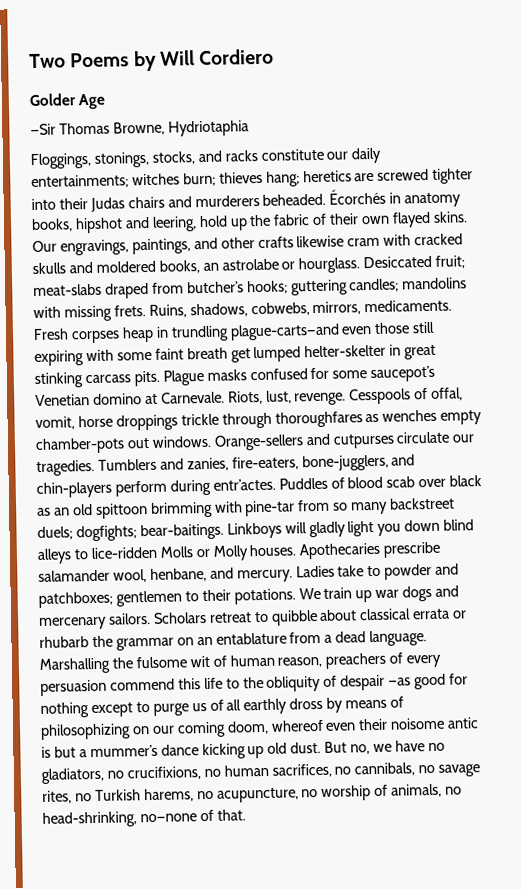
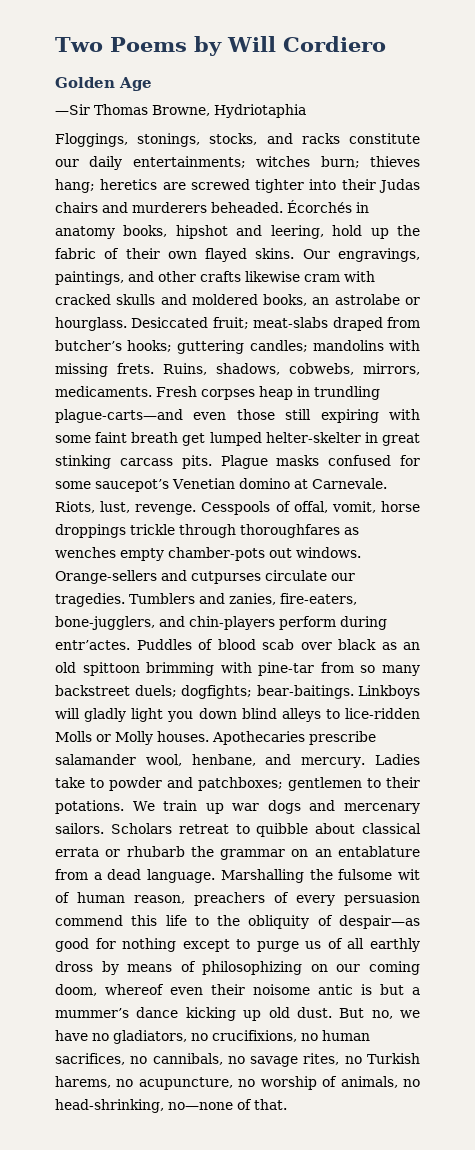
[29,93,76,107] Golder -> [55,77,115,88] Golden
[340,674,412,691] despair —as -> [338,915,420,929] despair—as

